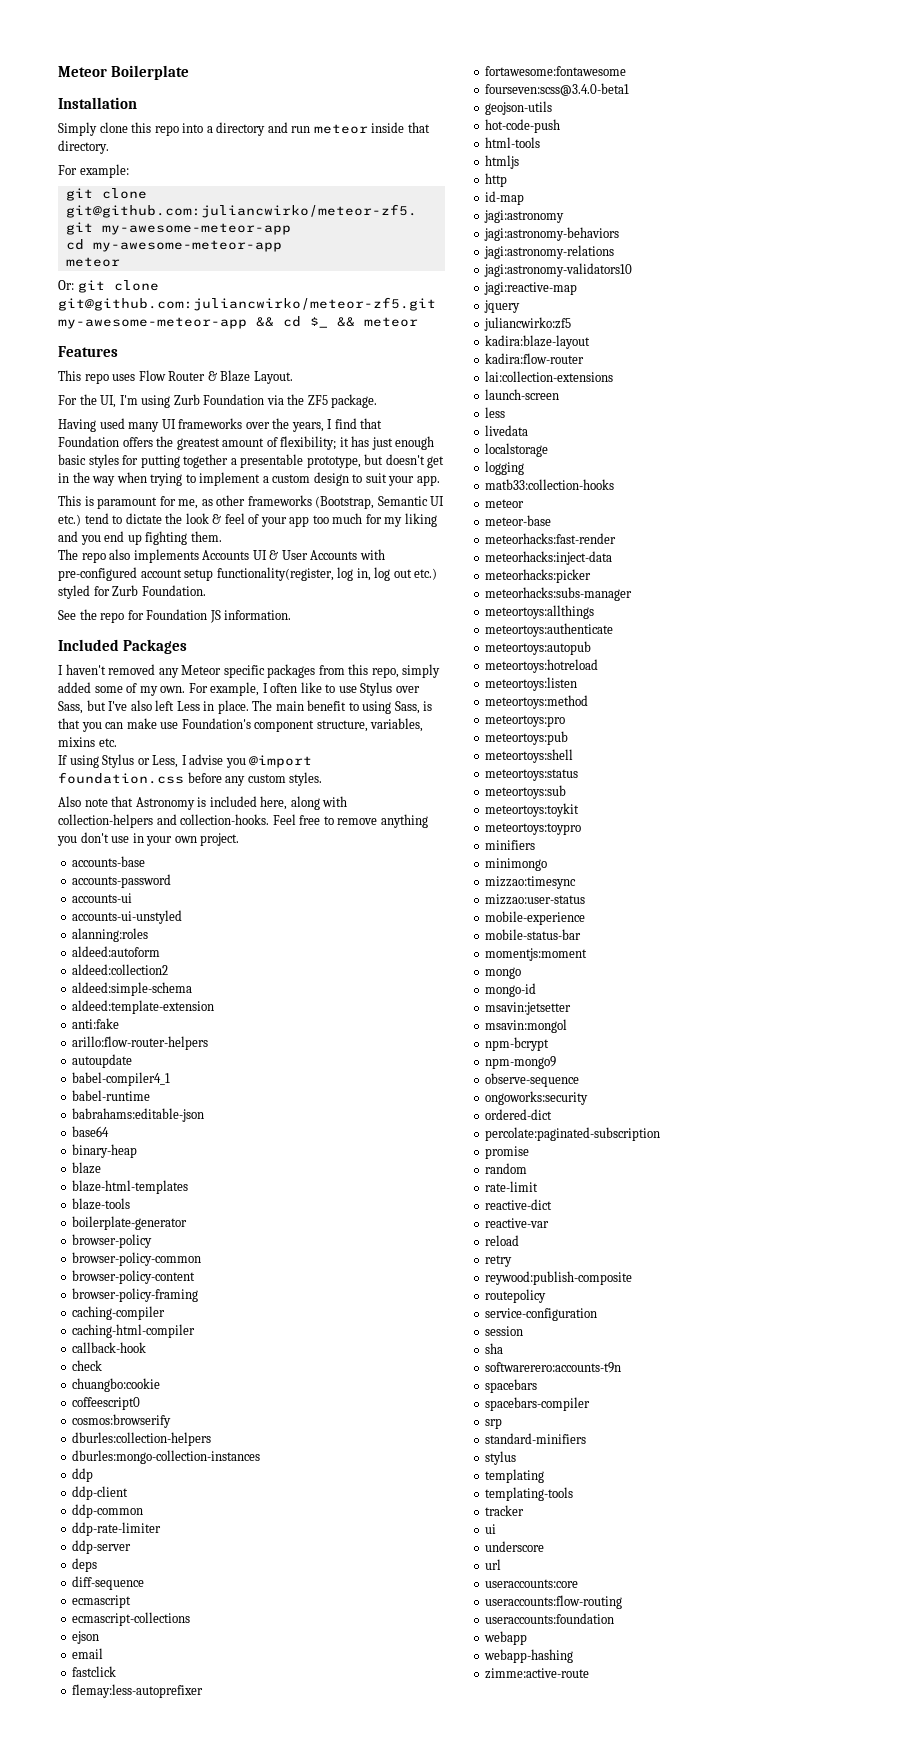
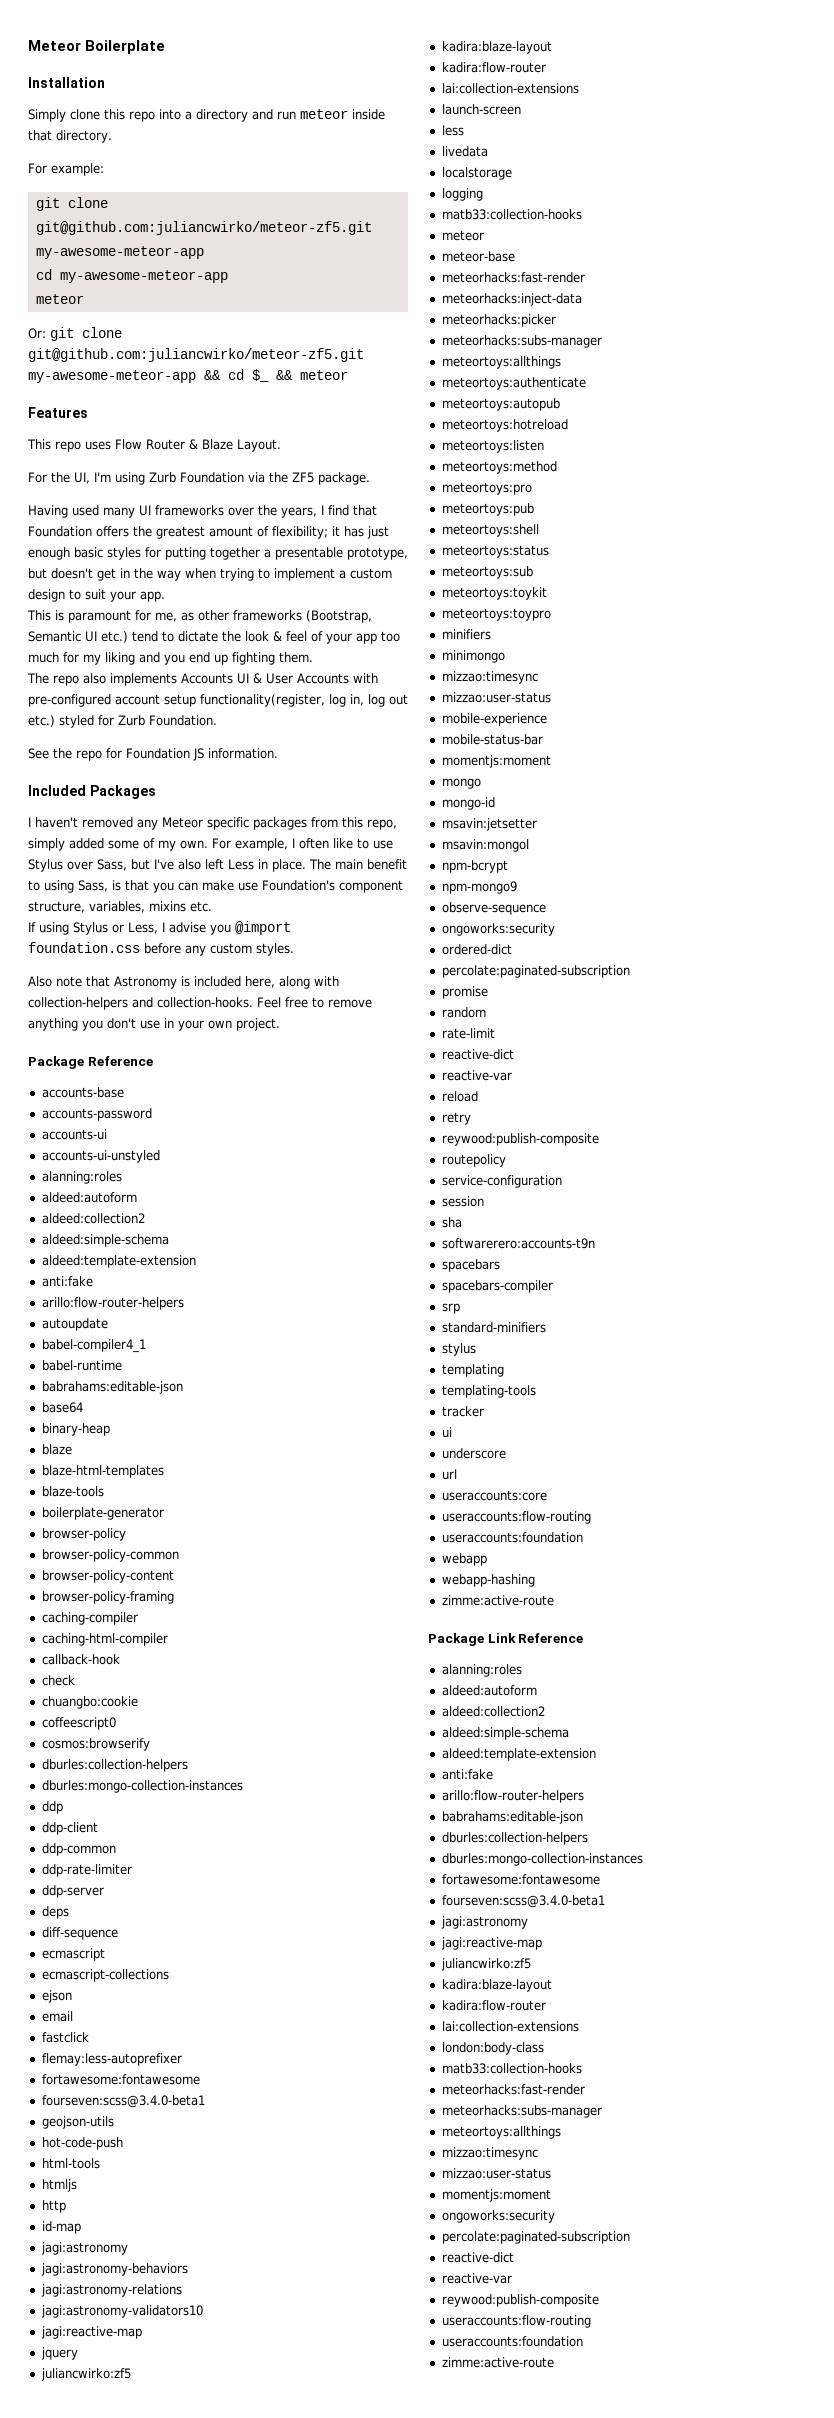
(240, 839) none -> [28,1056,153,1069] // Package Reference
(590, 1673) none -> [428,1633,584,1646] [441,1664,522,1677] [441,1685,537,1696] [441,1706,545,1717] [441,1727,569,1740] [441,1748,596,1761] [441,1769,493,1780] [441,1790,584,1803] [441,1811,583,1824] [441,1832,588,1845] [441,1853,643,1866] [441,1874,600,1885] [441,1895,605,1908] [440,1916,528,1929] [440,1937,542,1950] [440,1958,531,1971] [441,1979,552,1992] [441,2000,546,2011] [441,2021,579,2032] [441,2042,544,2055] [441,2063,582,2074] [441,2084,585,2095] [441,2105,602,2118] [441,2126,561,2139] [441,2147,538,2160] [441,2168,551,2179] [441,2189,551,2202] [441,2210,555,2223] [441,2231,630,2244] [441,2252,514,2263] [441,2273,512,2284] [441,2294,599,2307] [441,2315,591,2328] [441,2336,583,2347] [441,2357,554,2368] // Package Link Reference // alanning:roles // aldeed:autoform // aldeed:collection2 // aldeed:simple-schema // aldeed:template-extension // anti:fake // arillo:flow-router-helpers // babrahams:editable-json // dburles:collection-helpers // dburles:mongo-collection-instances // fortawesome:fontawesome // fourseven:scss@3.4.0-beta1 // jagi:astronomy // jagi:reactive-map // juliancwirko:zf5 // kadira:blaze-layout // kadira:flow-router // lai:collection-extensions // london:body-class // matb33:collection-hooks // meteorhacks:fast-render // meteorhacks:subs-manager // meteortoys:allthings // mizzao:timesync // mizzao:user-status // momentjs:moment // ongoworks:security // percolate:paginated-subscription // reactive-dict // reactive-var // reywood:publish-composite // useraccounts:flow-routing // useraccounts:foundation // zimme:active-route

